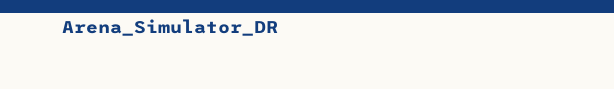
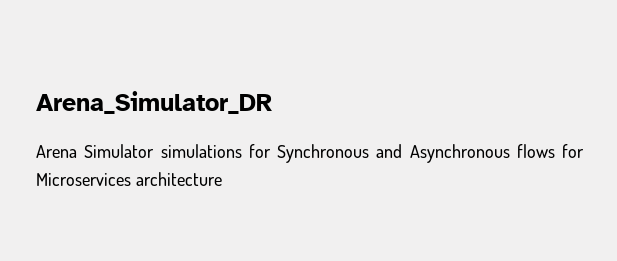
(278, 27) none -> [36,144,584,163] [36,172,222,186] // Arena Simulator simulations for Synchronous and Asynchronous flows for Microservices architecture

